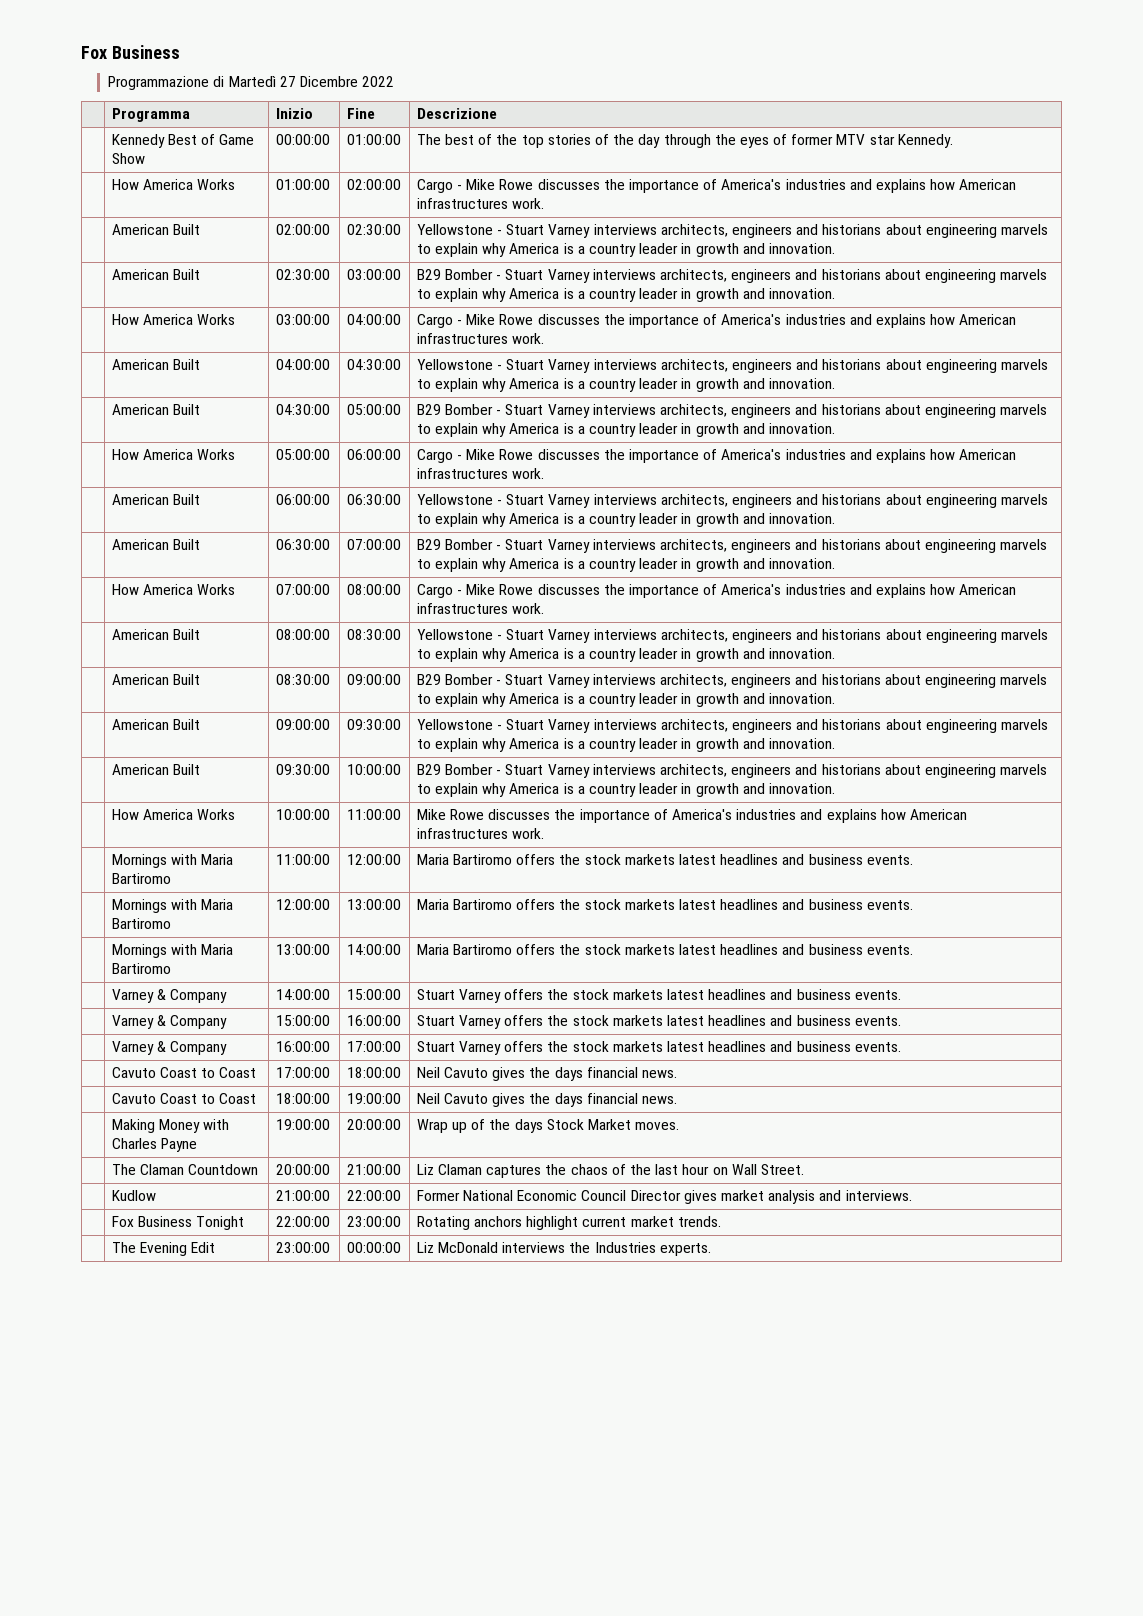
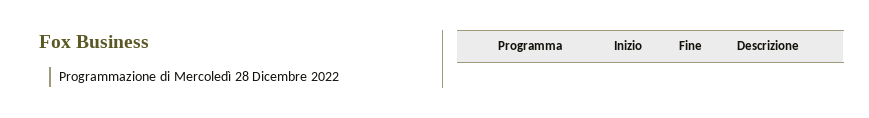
[228,76,296,87] Martedì 27 -> [173,71,249,81] Mercoledì 28
[111,134,255,148] [111,153,145,164] [275,134,330,145] [346,134,401,145] [416,134,953,148] [111,179,236,190] [275,179,330,190] [346,179,401,190] [416,179,1017,193] [416,198,545,209] [111,224,201,235] [275,224,330,235] [346,224,401,235] [416,224,1048,238] [416,243,835,257] [111,269,201,280] [275,269,330,280] [346,269,401,280] [416,269,1048,283] [416,288,835,302] [111,314,236,325] [275,314,330,325] [346,314,401,325] [416,314,1017,328] [416,333,545,344] [111,359,201,370] [275,359,330,370] [346,359,401,370] [416,359,1048,373] [416,378,835,392] [111,404,201,415] [275,404,330,415] [346,404,401,415] [416,404,1048,418] [416,423,835,437] [111,449,236,460] [275,449,330,460] [346,449,401,460] [416,449,1017,463] [416,468,545,479] [111,494,201,505] [275,494,330,505] [346,494,401,505] [416,494,1048,508] [416,513,835,527] [111,539,201,550] [275,539,330,550] [346,539,401,550] [416,539,1048,553] [416,558,835,572] [111,584,236,595] [275,584,330,595] [346,584,401,595] [416,584,1017,598] [416,603,545,614] [111,629,201,640] [275,629,330,640] [346,629,401,640] [416,629,1048,643] [416,648,835,662] [111,674,201,685] [275,674,330,685] [346,674,401,685] [416,674,1048,688] [416,693,835,707] [111,719,201,730] [275,719,330,730] [346,719,401,730] [416,719,1048,733] [416,738,835,752] [111,764,201,775] [275,764,330,775] [346,764,401,775] [416,764,1048,778] [416,783,835,797] [111,809,236,820] [275,809,330,820] [346,809,401,820] [416,809,967,823] [416,828,545,839] [111,854,234,868] [111,873,171,884] [275,854,330,865] [346,854,401,865] [416,854,913,865] [111,899,234,913] [111,918,171,929] [275,899,330,910] [346,899,401,910] [416,899,913,910] [111,944,234,958] [111,963,171,974] [275,944,330,955] [346,944,401,955] [416,944,913,955] [111,989,228,1003] [275,989,330,1000] [346,989,401,1000] [416,989,901,1003] [111,1015,228,1029] [275,1015,330,1026] [346,1015,401,1026] [416,1015,901,1029] [111,1041,228,1055] [275,1041,330,1052] [346,1041,401,1052] [416,1041,901,1055] [111,1067,257,1078] [275,1067,330,1078] [346,1067,401,1078] [416,1067,678,1081] [111,1093,257,1104] [275,1093,330,1104] [346,1093,401,1104] [416,1093,678,1107] [111,1119,230,1133] [111,1138,198,1152] [275,1119,330,1130] [346,1119,401,1130] [416,1119,680,1133] [111,1164,259,1175] [275,1164,330,1175] [346,1164,401,1175] [416,1164,804,1178] [111,1190,156,1201] [275,1190,330,1201] [346,1190,401,1201] [416,1190,912,1204] [111,1216,245,1230] [275,1216,330,1227] [346,1216,401,1227] [416,1216,721,1230] [111,1242,216,1256] [275,1242,330,1253] [346,1242,401,1253] [416,1242,711,1256] // | Kennedy Best of Game Show | 00:00:00 | 01:00:00 | The best of the top stories of the day through the eyes of former MTV star Kennedy. // | How America Works | 01:00:00 | 02:00:00 | Cargo - Mike Rowe discusses the importance of America's industries and explains how American infrastructures work. // | American Built | 02:00:00 | 02:30:00 | Yellowstone - Stuart Varney interviews architects, engineers and historians about engineering marvels to explain why America is a country leader in growth and innovation. // | American Built | 02:30:00 | 03:00:00 | B29 Bomber - Stuart Varney interviews architects, engineers and historians about engineering marvels to explain why America is a country leader in growth and innovation. // | How America Works | 03:00:00 | 04:00:00 | Cargo - Mike Rowe discusses the importance of America's industries and explains how American infrastructures work. // | American Built | 04:00:00 | 04:30:00 | Yellowstone - Stuart Varney interviews architects, engineers and historians about engineering marvels to explain why America is a country leader in growth and innovation. // | American Built | 04:30:00 | 05:00:00 | B29 Bomber - Stuart Varney interviews architects, engineers and historians about engineering marvels to explain why America is a country leader in growth and innovation. // | How America Works | 05:00:00 | 06:00:00 | Cargo - Mike Rowe discusses the importance of America's industries and explains how American infrastructures work. // | American Built | 06:00:00 | 06:30:00 | Yellowstone - Stuart Varney interviews architects, engineers and historians about engineering marvels to explain why America is a country leader in growth and innovation. // | American Built | 06:30:00 | 07:00:00 | B29 Bomber - Stuart Varney interviews architects, engineers and historians about engineering marvels to explain why America is a country leader in growth and innovation. // | How America Works | 07:00:00 | 08:00:00 | Cargo - Mike Rowe discusses the importance of America's industries and explains how American infrastructures work. // | American Built | 08:00:00 | 08:30:00 | Yellowstone - Stuart Varney interviews architects, engineers and historians about engineering marvels to explain why America is a country leader in growth and innovation. // | American Built | 08:30:00 | 09:00:00 | B29 Bomber - Stuart Varney interviews architects, engineers and historians about engineering marvels to explain why America is a country leader in growth and innovation. // | American Built | 09:00:00 | 09:30:00 | Yellowstone - Stuart Varney interviews architects, engineers and historians about engineering marvels to explain why America is a country leader in growth and innovation. // | American Built | 09:30:00 | 10:00:00 | B29 Bomber - Stuart Varney interviews architects, engineers and historians about engineering marvels to explain why America is a country leader in growth and innovation. // | How America Works | 10:00:00 | 11:00:00 | Mike Rowe discusses the importance of America's industries and explains how American infrastructures work. // | Mornings with Maria Bartiromo | 11:00:00 | 12:00:00 | Maria Bartiromo offers the stock markets latest headlines and business events. // | Mornings with Maria Bartiromo | 12:00:00 | 13:00:00 | Maria Bartiromo offers the stock markets latest headlines and business events. // | Mornings with Maria Bartiromo | 13:00:00 | 14:00:00 | Maria Bartiromo offers the stock markets latest headlines and business events. // | Varney & Company | 14:00:00 | 15:00:00 | Stuart Varney offers the stock markets latest headlines and business events. // | Varney & Company | 15:00:00 | 16:00:00 | Stuart Varney offers the stock markets latest headlines and business events. // | Varney & Company | 16:00:00 | 17:00:00 | Stuart Varney offers the stock markets latest headlines and business events. // | Cavuto Coast to Coast | 17:00:00 | 18:00:00 | Neil Cavuto gives the days financial news. // | Cavuto Coast to Coast | 18:00:00 | 19:00:00 | Neil Cavuto gives the days financial news. // | Making Money with Charles Payne | 19:00:00 | 20:00:00 | Wrap up of the days Stock Market moves. // | The Claman Countdown | 20:00:00 | 21:00:00 | Liz Claman captures the chaos of the last hour on Wall Street. // | Kudlow | 21:00:00 | 22:00:00 | Former National Economic Council Director gives market analysis and interviews. // | Fox Business Tonight | 22:00:00 | 23:00:00 | Rotating anchors highlight current market trends. // | The Evening Edit | 23:00:00 | 00:00:00 | Liz McDonald interviews the Industries experts. -> (799, 45) none

